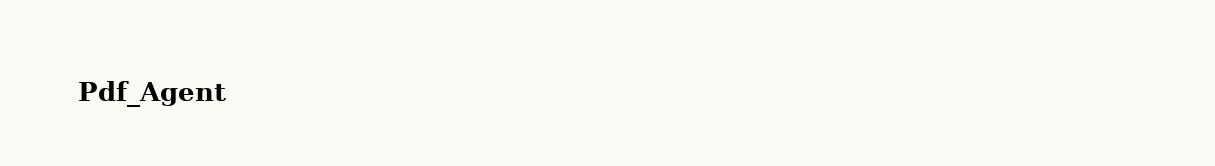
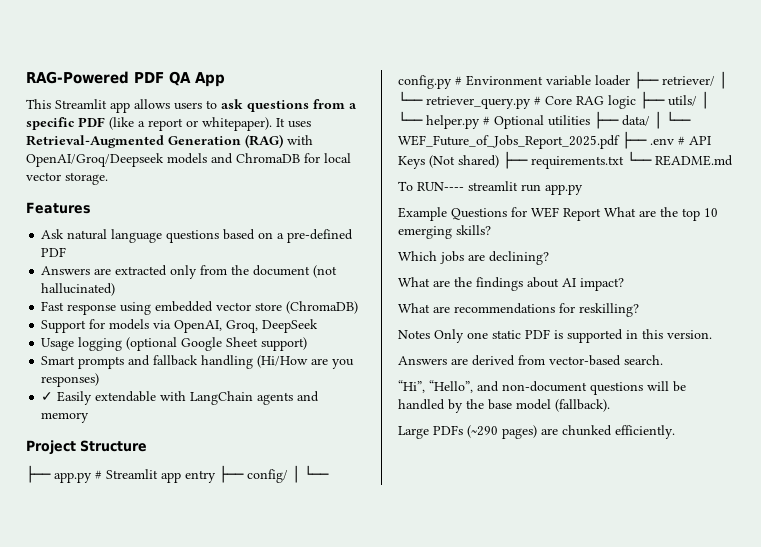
[78,81,226,107] Pdf_Agent -> [26,71,225,87] [26,99,357,113] [26,117,311,131] [26,134,313,148] [26,153,351,167] [26,172,108,185] [26,202,91,214] [41,229,354,243] [41,247,67,257] [41,265,338,279] [41,283,116,296] [41,301,359,315] [41,319,319,333] [41,337,308,351] [41,355,355,369] [41,373,100,387] [41,391,320,405] [41,412,90,423] [26,440,147,455] [26,465,329,483] [398,71,727,89] [398,91,709,109] [398,111,691,129] [398,131,711,149] [398,151,733,169] [398,181,583,195] [398,207,718,221] [398,225,491,239] [398,251,549,265] [398,277,624,291] [398,303,639,317] [398,329,712,343] [398,355,663,366] [398,380,686,395] [398,399,610,413] [398,425,675,439] RAG-Powered PDF QA App // This Streamlit app allows users to ask questions from a specific PDF (like a report or whitepaper). It uses Retrieval-Augmented Generation (RAG) with OpenAI/Groq/Deepseek models and ChromaDB for local vector storage. // Features // Ask natural language questions based on a pre-defined PDF // Answers are extracted only from the document (not hallucinated) // Fast response using embedded vector store (ChromaDB) // Support for models via OpenAI, Groq, DeepSeek // Usage logging (optional Google Sheet support) // Smart prompts and fallback handling (Hi/How are you responses) // ✓ Easily extendable with LangChain agents and memory // Project Structure // ├── app.py # Streamlit app entry ├── config/ │ └── config.py # Environment variable loader ├── retriever/ │ └── retriever_query.py # Core RAG logic ├── utils/ │ └── helper.py # Optional utilities ├── data/ │ └── WEF_Future_of_Jobs_Report_2025.pdf ├── .env # API Keys (Not shared) ├── requirements.txt └── README.md // To RUN---- streamlit run app.py // Example Questions for WEF Report What are the top 10 emerging skills? // Which jobs are declining? // What are the findings about AI impact? // What are recommendations for reskilling? // Notes Only one static PDF is supported in this version. // Answers are derived from vector-based search. // “Hi”, “Hello”, and non-document questions will be handled by the base model (fallback). // Large PDFs (~290 pages) are chunked efficiently.

